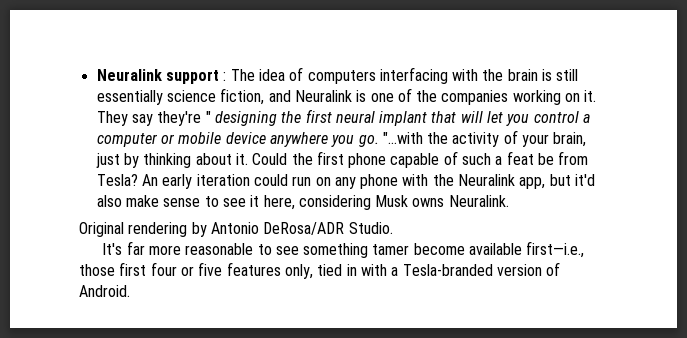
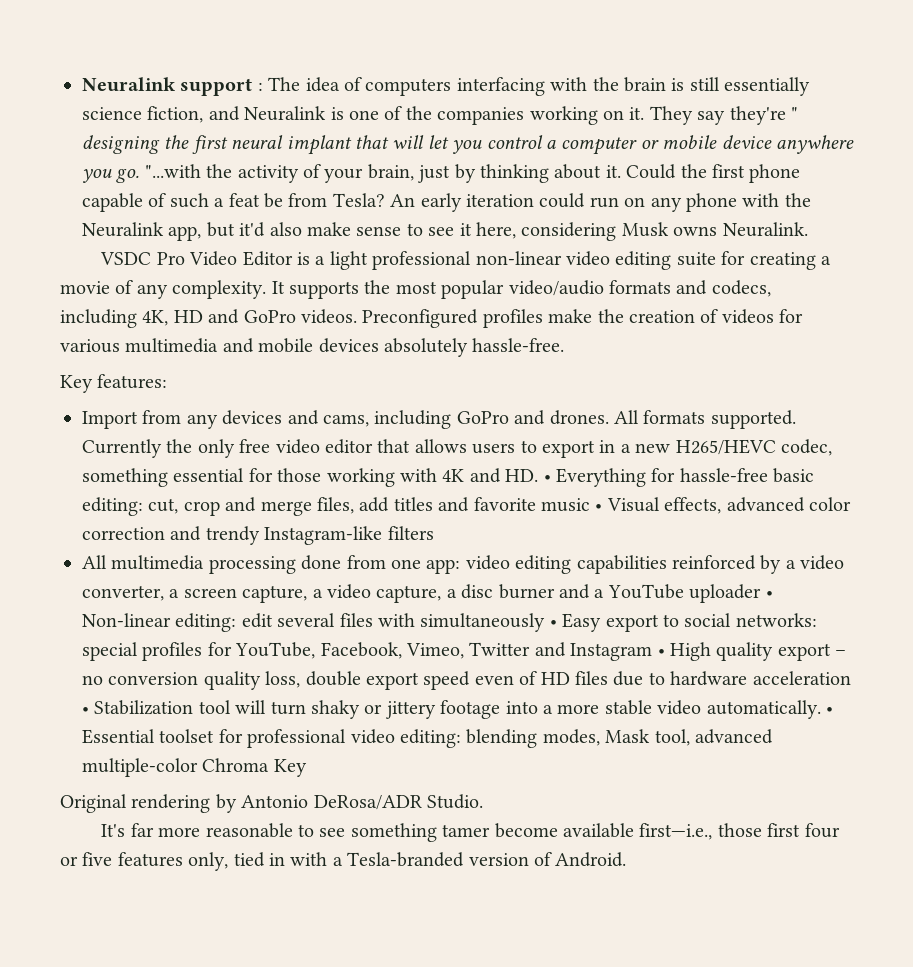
(509, 201) none -> [100,251,832,270] [60,280,771,299] [60,309,804,328] [60,338,565,357] [60,374,168,393] [82,410,796,429] [82,439,832,458] [82,468,815,487] [82,497,851,516] [82,526,434,545] [82,555,845,574] [82,584,773,603] [82,613,817,632] [82,642,847,661] [82,671,851,690] [82,700,833,719] [82,729,773,748] [82,758,307,777] // VSDC Pro Video Editor is a light professional non-linear video editing suite for creating a movie of any complexity. It supports the most popular video/audio formats and codecs, including 4K, HD and GoPro videos. Preconfigured profiles make the creation of videos for various multimedia and mobile devices absolutely hassle-free. // Key features: // Import from any devices and cams, including GoPro and drones. All formats supported. Сurrently the only free video editor that allows users to export in a new H265/HEVC codec, something essential for those working with 4K and HD. • Everything for hassle-free basic editing: cut, crop and merge files, add titles and favorite music • Visual effects, advanced color correction and trendy Instagram-like filters // All multimedia processing done from one app: video editing capabilities reinforced by a video converter, a screen capture, a video capture, a disc burner and a YouTube uploader • Non-linear editing: edit several files with simultaneously • Easy export to social networks: special profiles for YouTube, Facebook, Vimeo, Twitter and Instagram • High quality export – no conversion quality loss, double export speed even of HD files due to hardware acceleration • Stabilization tool will turn shaky or jittery footage into a more stable video automatically. • Essential toolset for professional video editing: blending modes, Mask tool, advanced multiple-color Chroma Key

